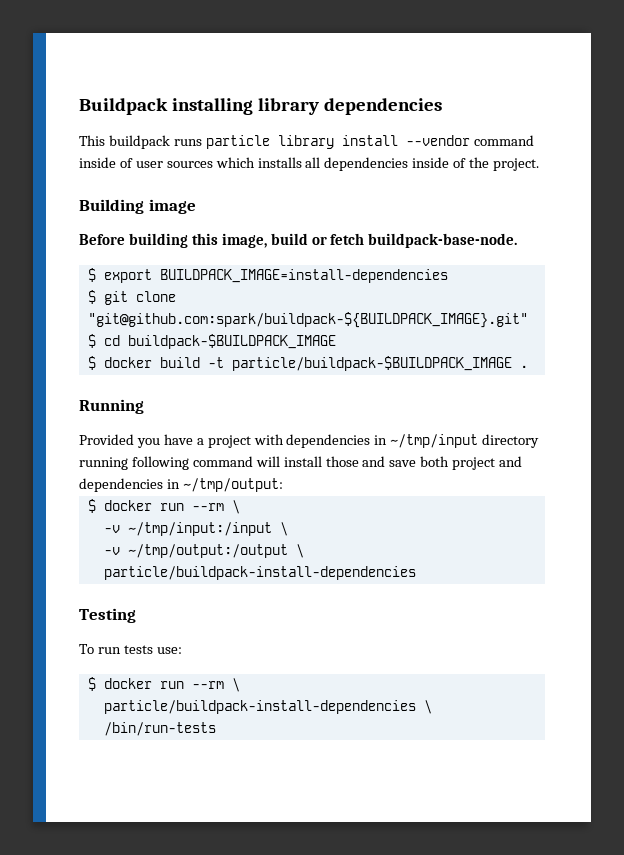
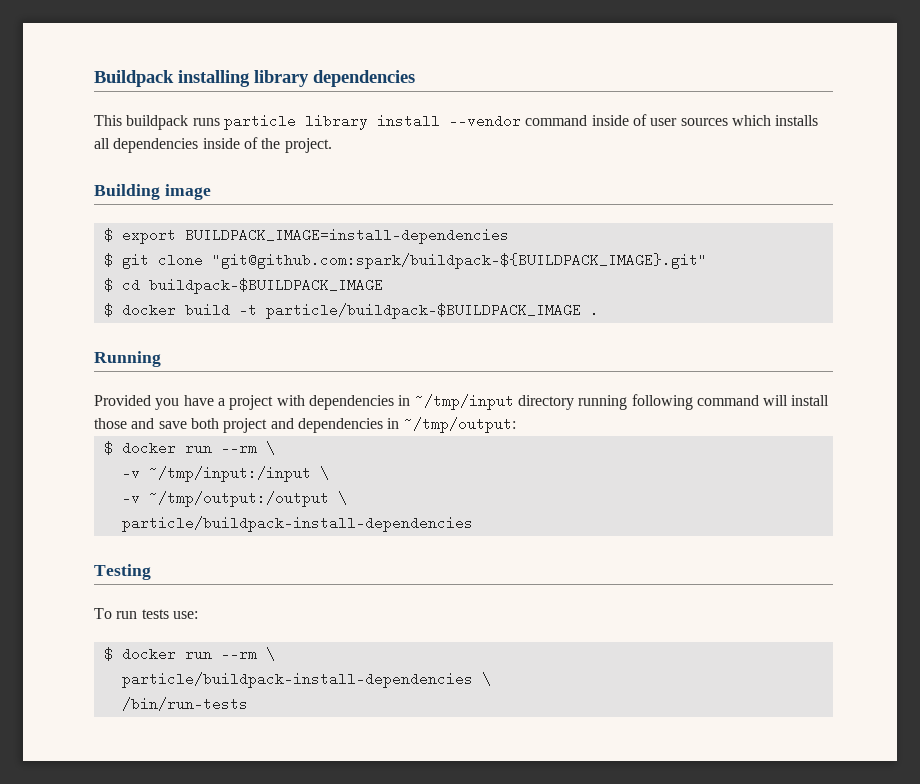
[79,233,518,248] // Before building this image, build or fetch buildpack-base-node. -> (211, 192) none

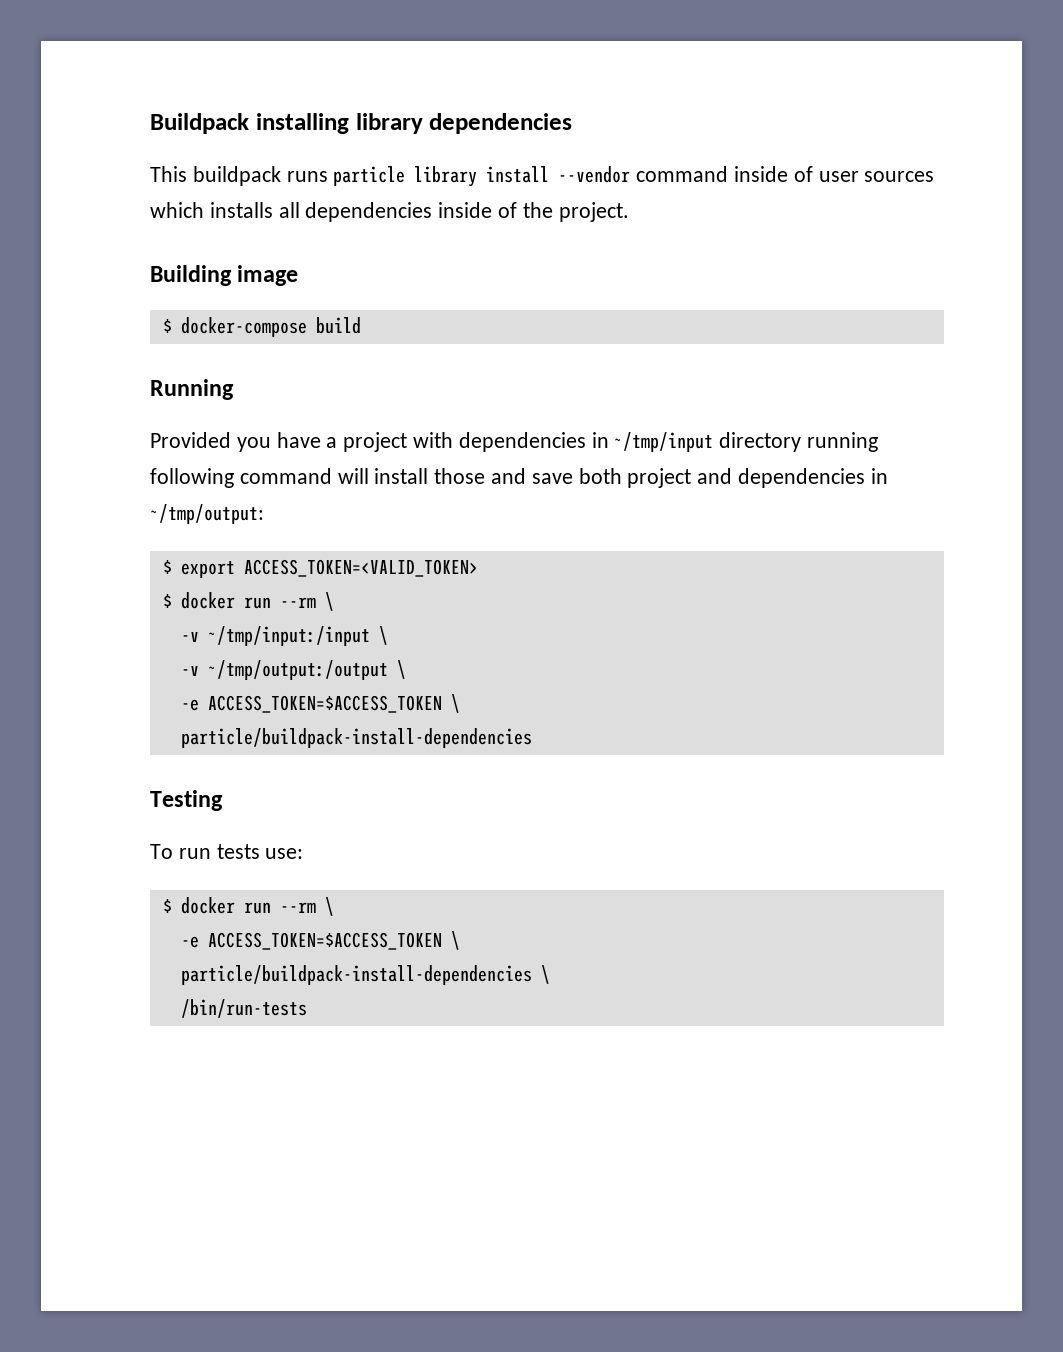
[121,228,509,244] [103,253,707,269] [103,278,383,294] [103,303,599,319] export BUILDPACK_IMAGE=install-dependencies // $ git clone "git@github.com:spark/buildpack-${BUILDPACK_IMAGE}.git" // $ cd buildpack-$BUILDPACK_IMAGE // $ docker build -t particle/buildpack-$BUILDPACK_IMAGE . -> [180,317,361,337] docker-compose build
(516, 425) none -> [162,559,478,578] // $ export ACCESS_TOKEN=<VALID_TOKEN>
(347, 498) none -> [180,694,460,713] // -e ACCESS_TOKEN=$ACCESS_TOKEN \
(275, 654) none -> [180,931,460,950] // -e ACCESS_TOKEN=$ACCESS_TOKEN \

